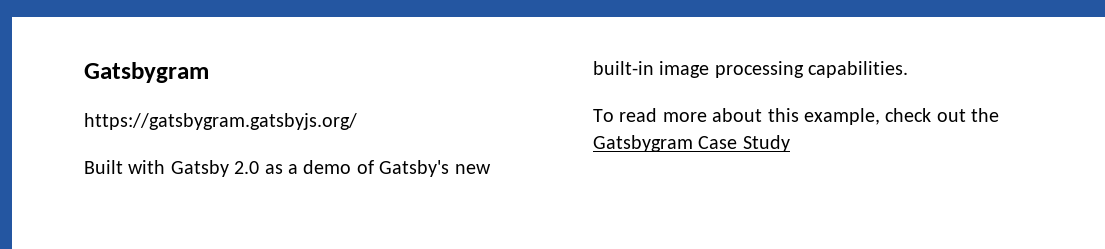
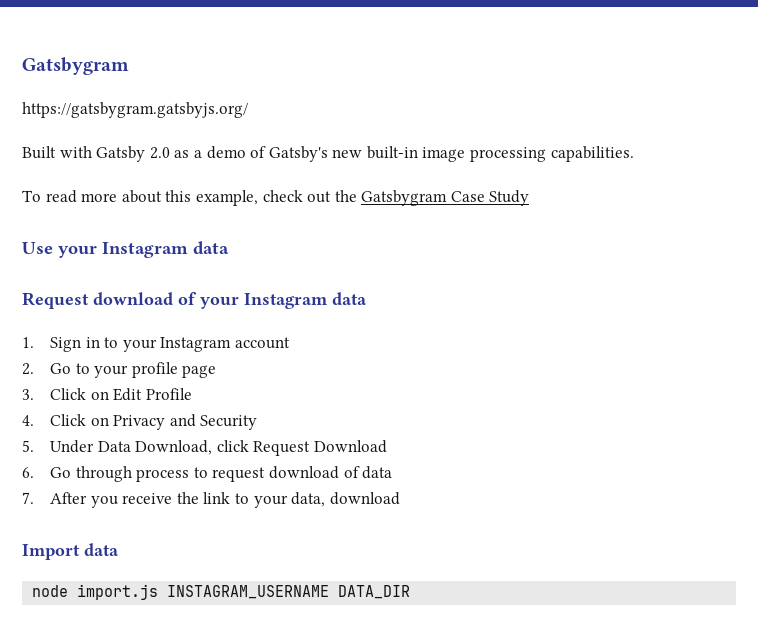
(790, 143) none -> [22,241,229,258] [22,292,367,309] [22,337,291,352] [22,362,217,378] [22,388,192,401] [22,414,258,430] [22,440,388,456] [22,466,393,482] [22,492,400,508] [22,543,119,560] [32,584,411,600] // Use your Instagram data // Request download of your Instagram data // 1. Sign in to your Instagram account // 2. Go to your profile page // 3. Click on Edit Profile // 4. Click on Privacy and Security // 5. Under Data Download, click Request Download // 6. Go through process to request download of data // 7. After you receive the link to your data, download // Import data // node import.js INSTAGRAM_USERNAME DATA_DIR

